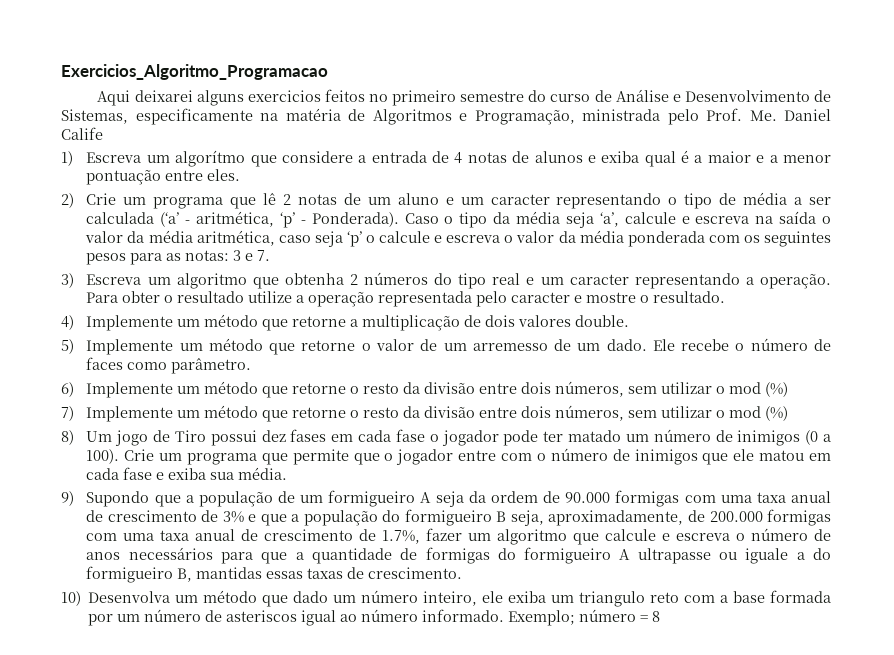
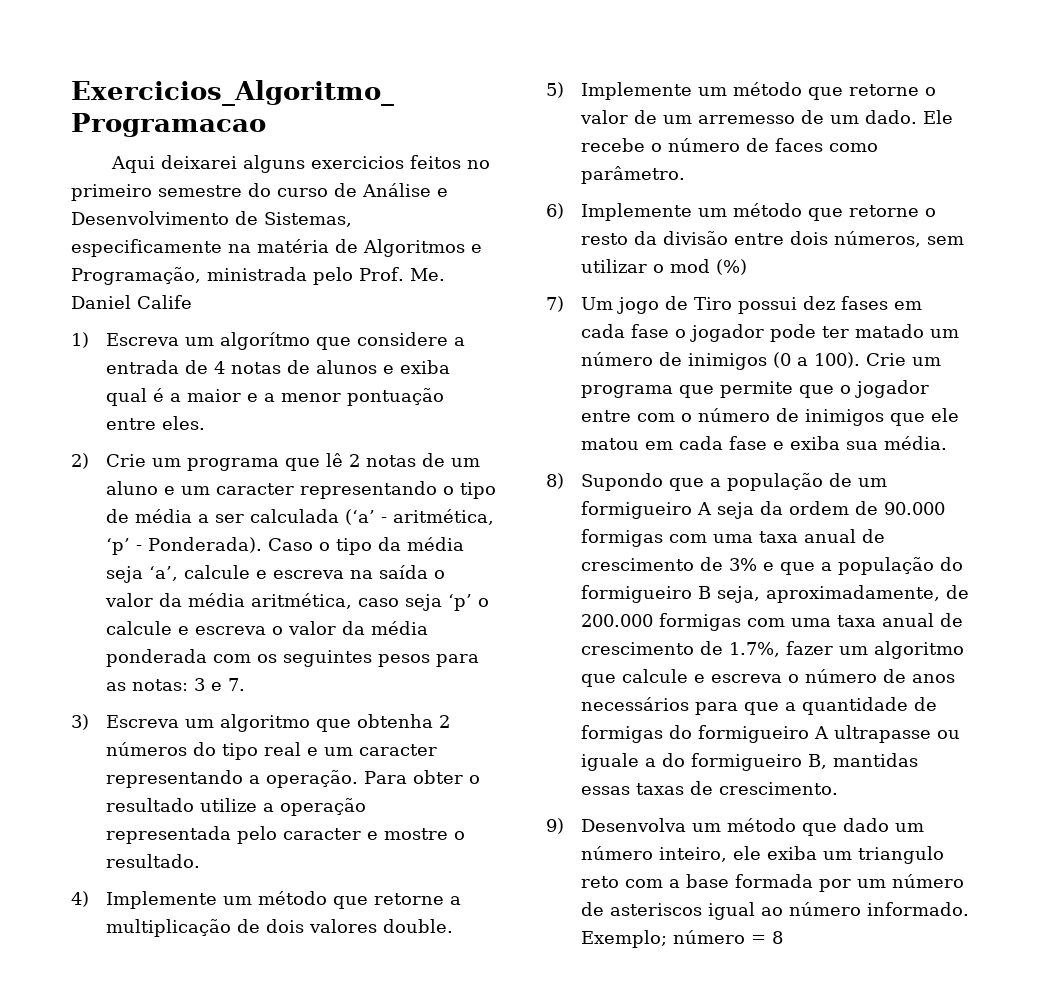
[86,405,789,422] [61,430,74,445] Implemente um método que retorne o resto da divisão entre dois números, sem utilizar o mod (%) // 8) -> (564, 304) none
[61,491,74,506] 9) -> [546,473,564,489] 8)
[61,591,81,606] 10) -> [546,818,564,834] 9)

